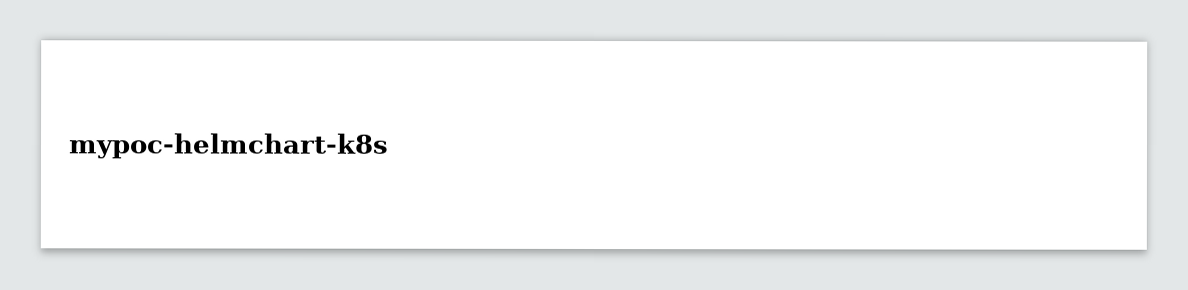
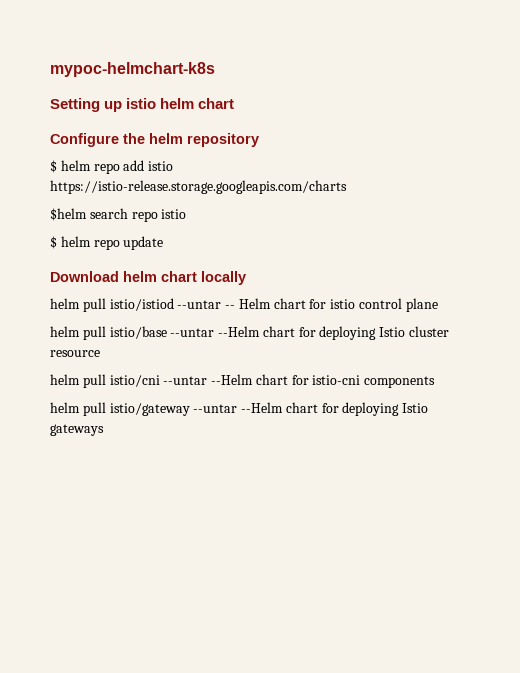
(389, 146) none -> [50,98,235,112] [50,133,259,147] [50,160,174,174] [50,180,347,194] [50,208,187,222] [50,236,164,250] [50,271,246,285] [50,298,438,312] [50,326,450,340] [50,350,100,357] [50,374,436,388] [50,402,429,416] [50,424,104,436] // Setting up istio helm chart // Configure the helm repository // $ helm repo add istio https://istio-release.storage.googleapis.com/charts // $helm search repo istio // $ helm repo update // Download helm chart locally // helm pull istio/istiod --untar -- Helm chart for istio control plane // helm pull istio/base --untar --Helm chart for deploying Istio cluster resource // helm pull istio/cni --untar --Helm chart for istio-cni components // helm pull istio/gateway --untar --Helm chart for deploying Istio gateways

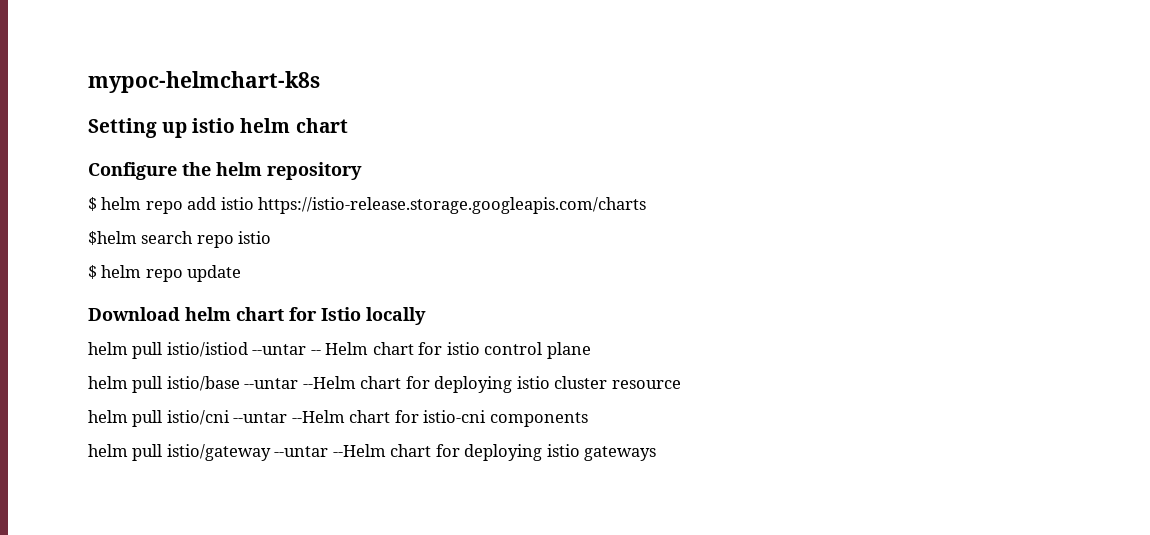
(197, 276) none -> [289,307,361,321] for Istio
[379,327,406,337] Istio -> [516,376,550,389] istio
[402,403,429,413] Istio -> [546,444,580,457] istio

